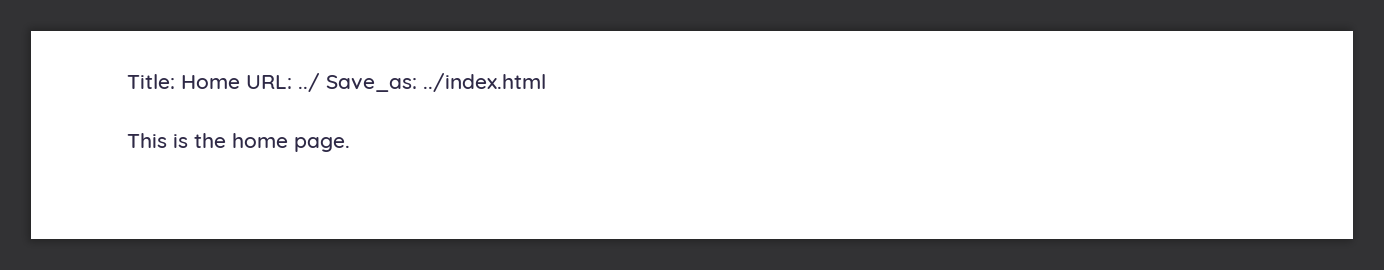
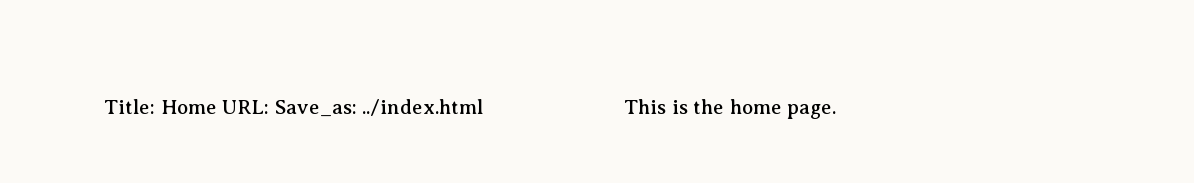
[298,73,320,92] ../ -> (270, 107) none

